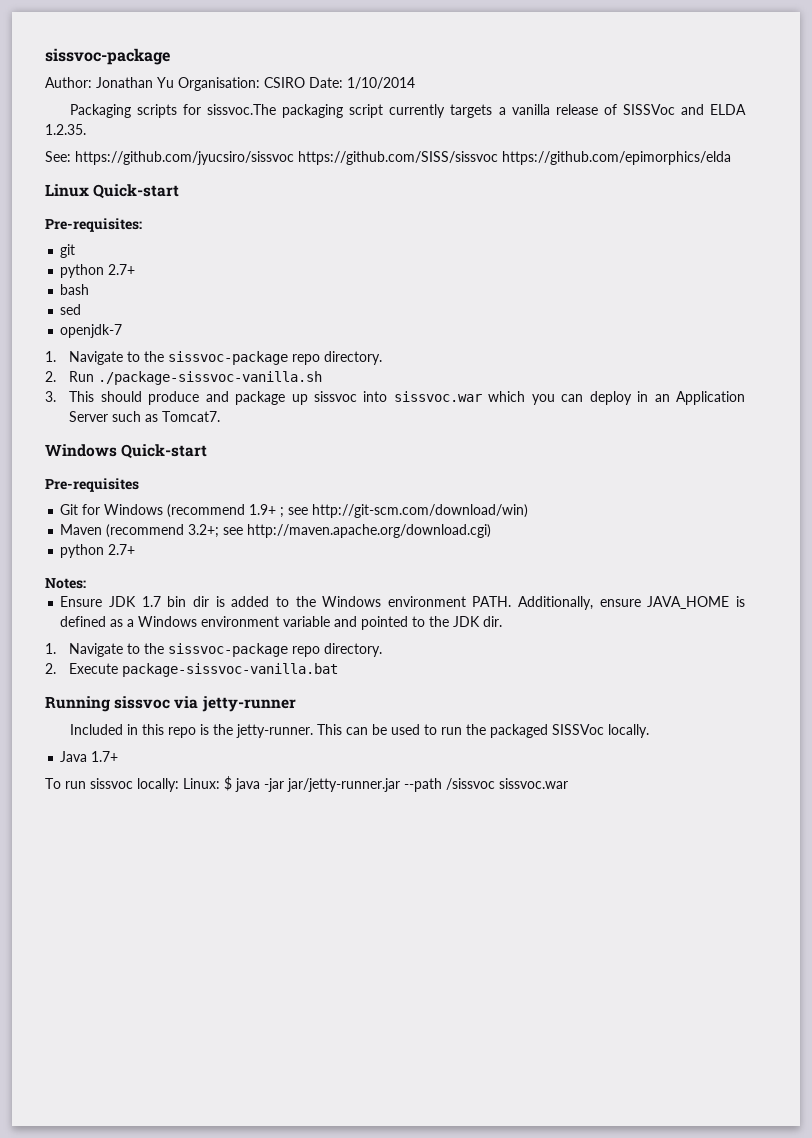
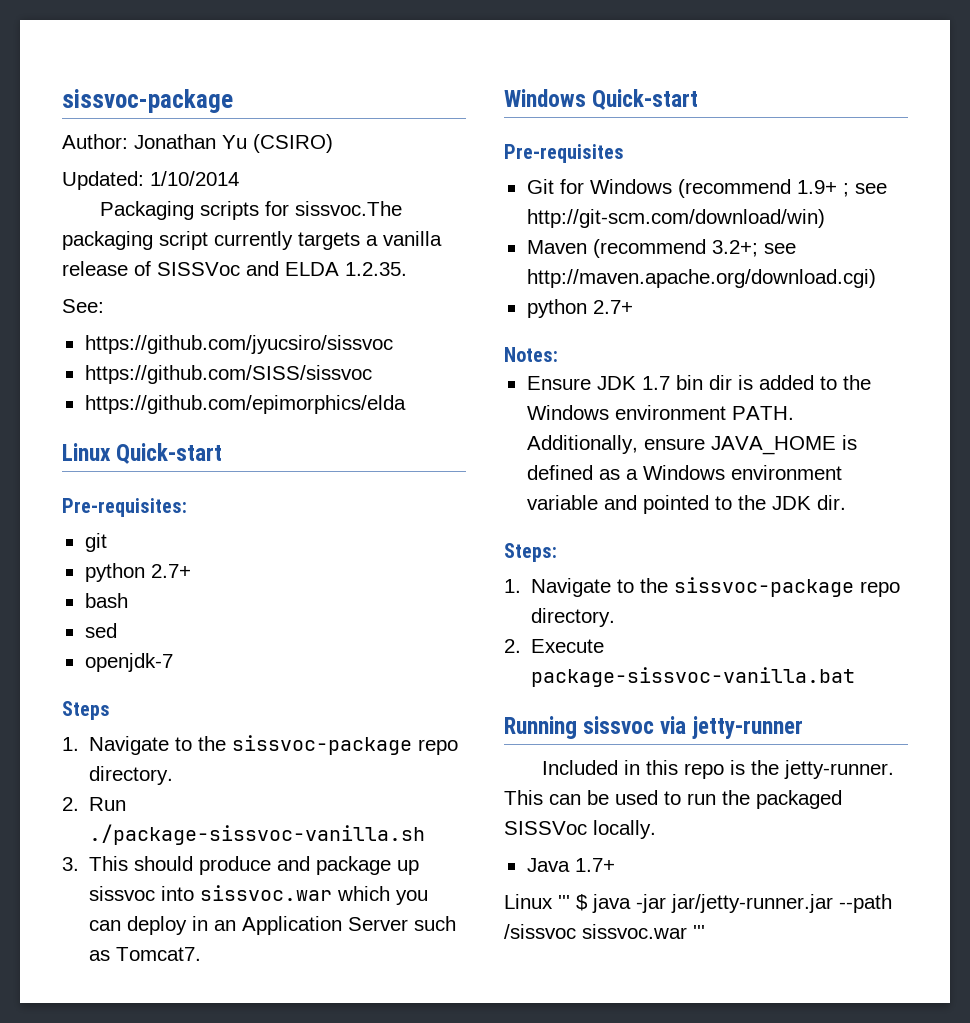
[178,77,343,91] Organisation: CSIRO Date: -> [253,134,333,153] [62,171,144,190] (CSIRO) // Updated:
(71, 156) none -> (104, 306) //
(294, 158) none -> (393, 344) //
(498, 158) none -> (372, 374) //
(123, 331) none -> [62,701,110,720] // Steps
(503, 621) none -> [504,543,557,562] // Steps:
[45,778,220,792] To run sissvoc locally: Linux: -> [504,894,570,909] Linux '''
(568, 783) none -> [693,925,705,939] '''

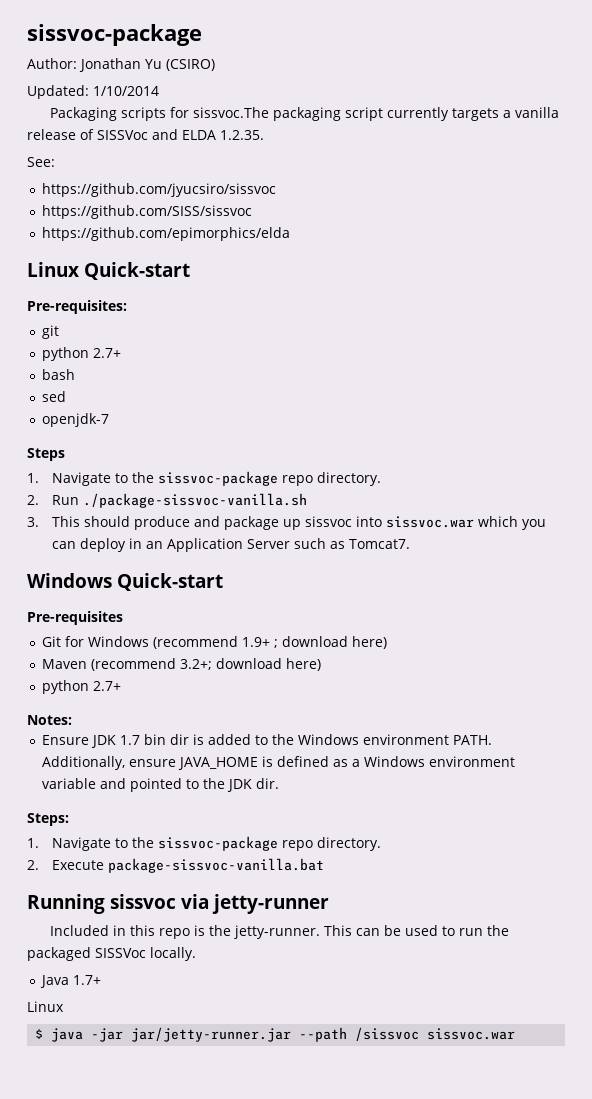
[854,183,887,194] [526,209,825,228] see http://git-scm.com/download/win) -> [282,636,388,649] download here)
[763,243,796,254] [526,269,876,288] see http://maven.apache.org/download.cgi) -> [216,658,322,671] download here)
[558,895,570,909] ''' -> (64, 1006) //
[693,925,705,939] ''' -> (516, 1034) none

